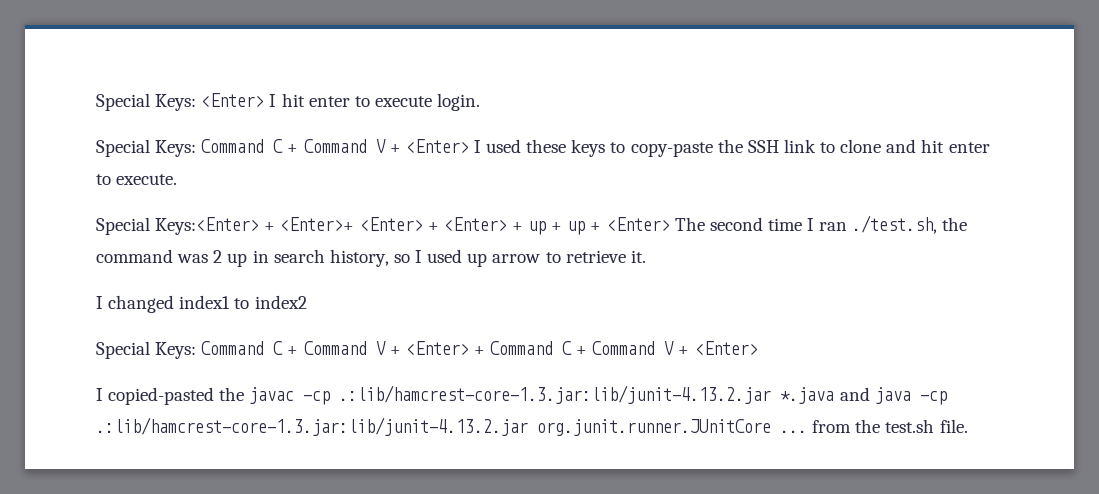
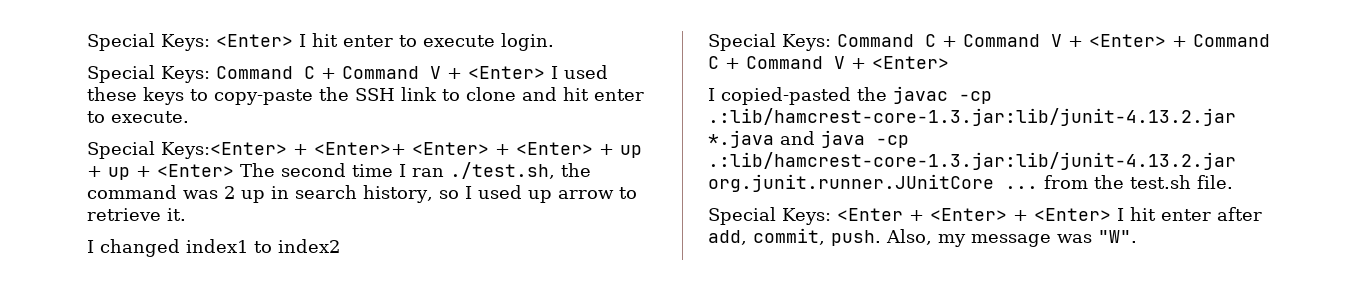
(968, 426) none -> [708,207,1262,225] [708,228,1137,247] // Special Keys: <Enter + <Enter> + <Enter> I hit enter after add, commit, push. Also, my message was "W".

